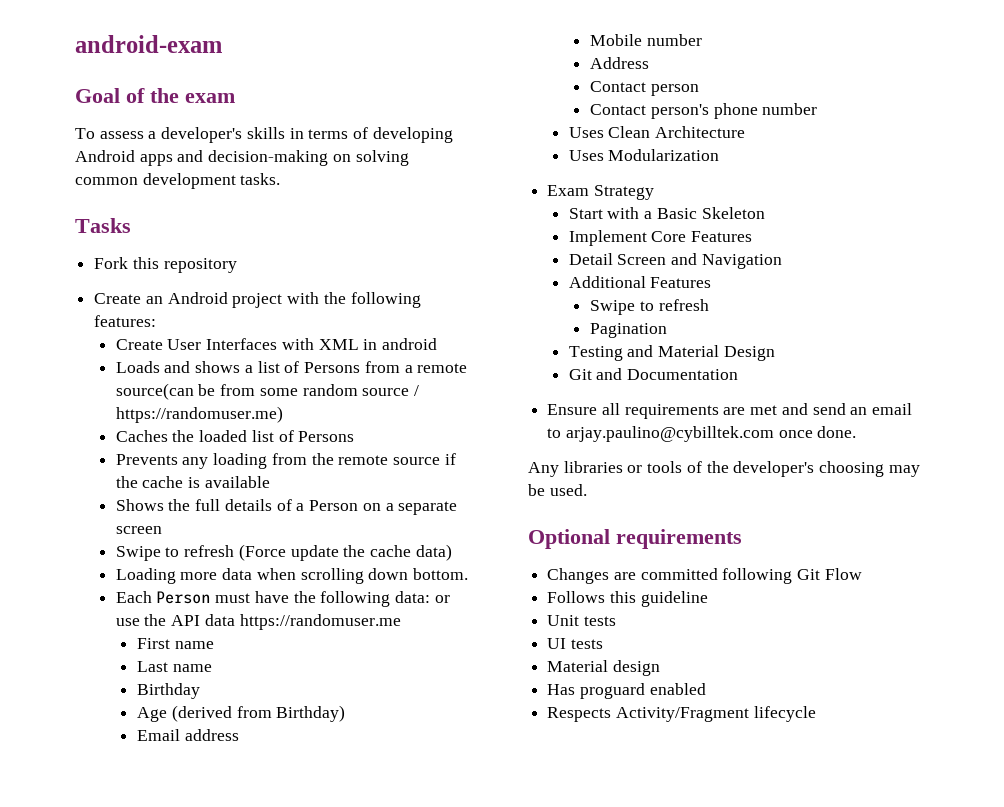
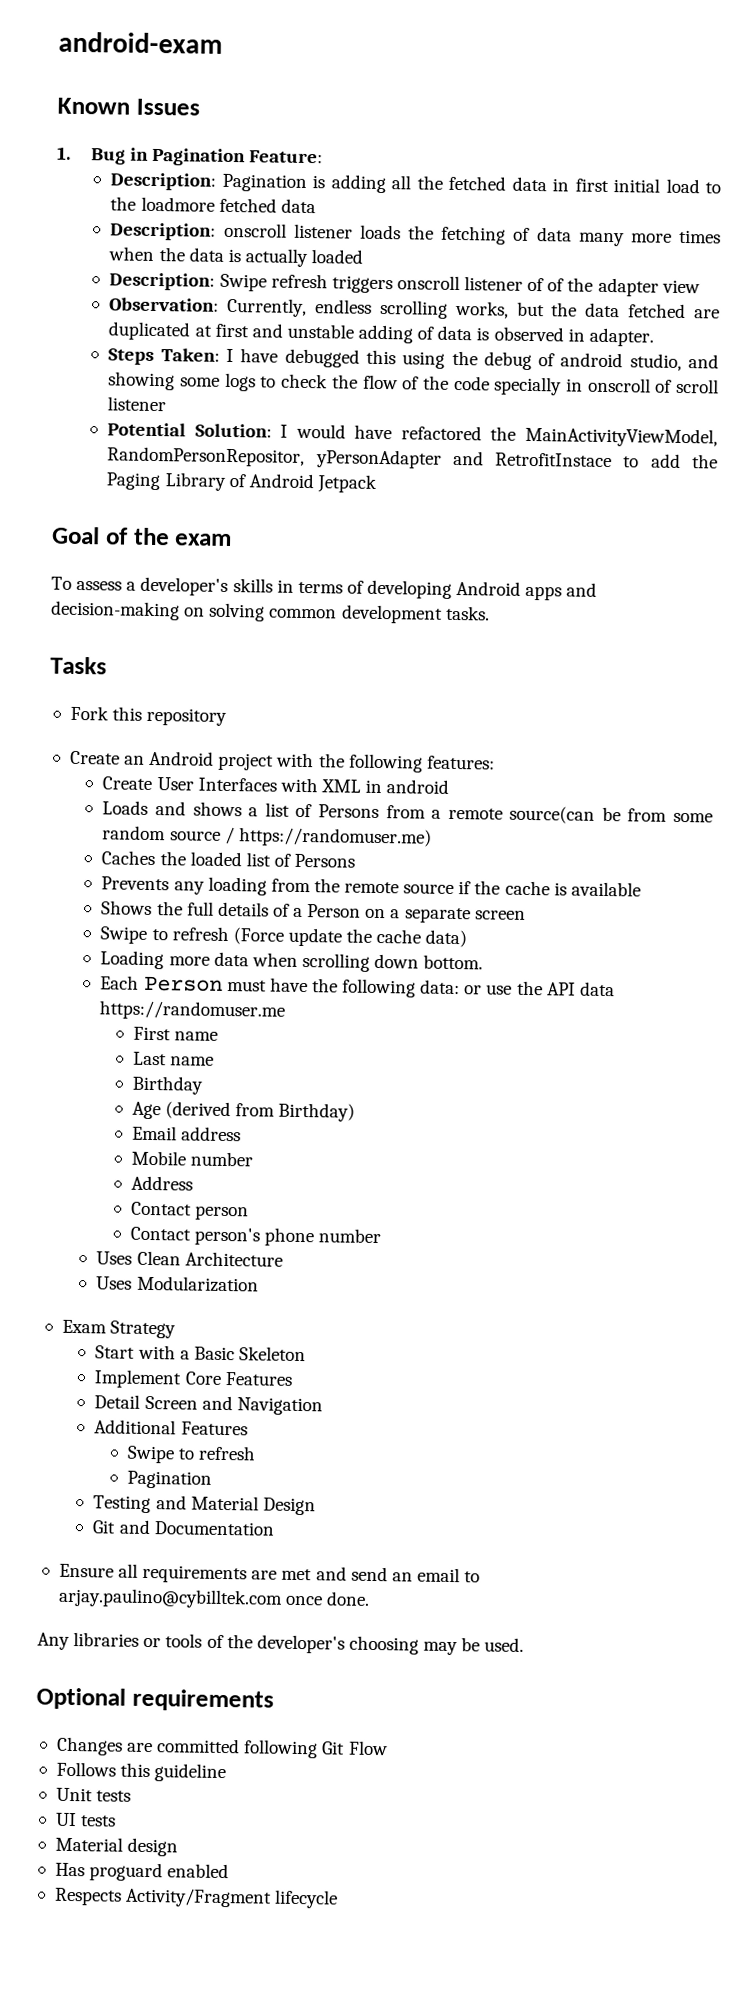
(222, 44) none -> [57,97,200,116] [57,146,323,167] [110,172,721,194] [110,196,316,214] [110,222,722,247] [108,246,364,268] [109,272,700,297] [109,297,721,319] [108,321,654,347] [108,348,719,371] [108,371,719,396] [107,396,167,412] [107,422,718,448] [107,446,719,469] [106,472,377,493] // Known Issues // 1. Bug in Pagination Feature: // Description: Pagination is adding all the fetched data in first initial load to the loadmore fetched data // Description: onscroll listener loads the fetching of data many more times when the data is actually loaded // Description: Swipe refresh triggers onscroll listener of of the adapter view // Observation: Currently, endless scrolling works, but the data fetched are duplicated at first and unstable adding of data is observed in adapter. // Steps Taken: I have debugged this using the debug of android studio, and showing some logs to check the flow of the code specially in onscroll of scroll listener // Potential Solution: I would have refactored the MainActivityViewModel, RandomPersonRepositor, yPersonAdapter and RetrofitInstace to add the Paging Library of Android Jetpack

